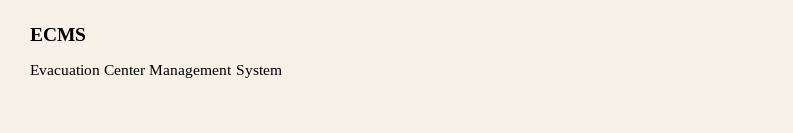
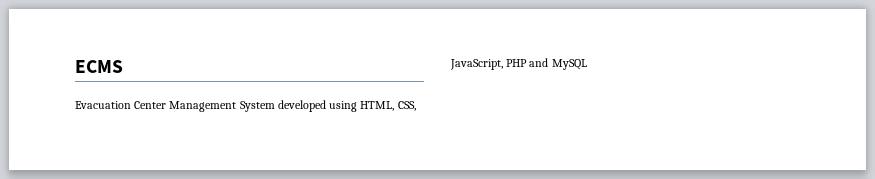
(282, 71) none -> [277,100,416,112] [450,58,587,70] developed using HTML, CSS, JavaScript, PHP and MySQL

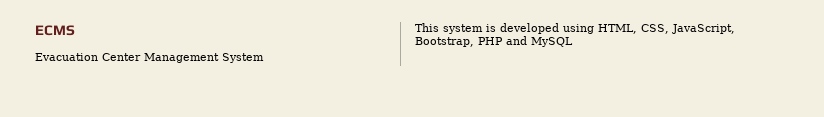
(275, 106) none -> [415,23,496,34] // This system is
(503, 64) none -> [415,37,474,47] Bootstrap,

